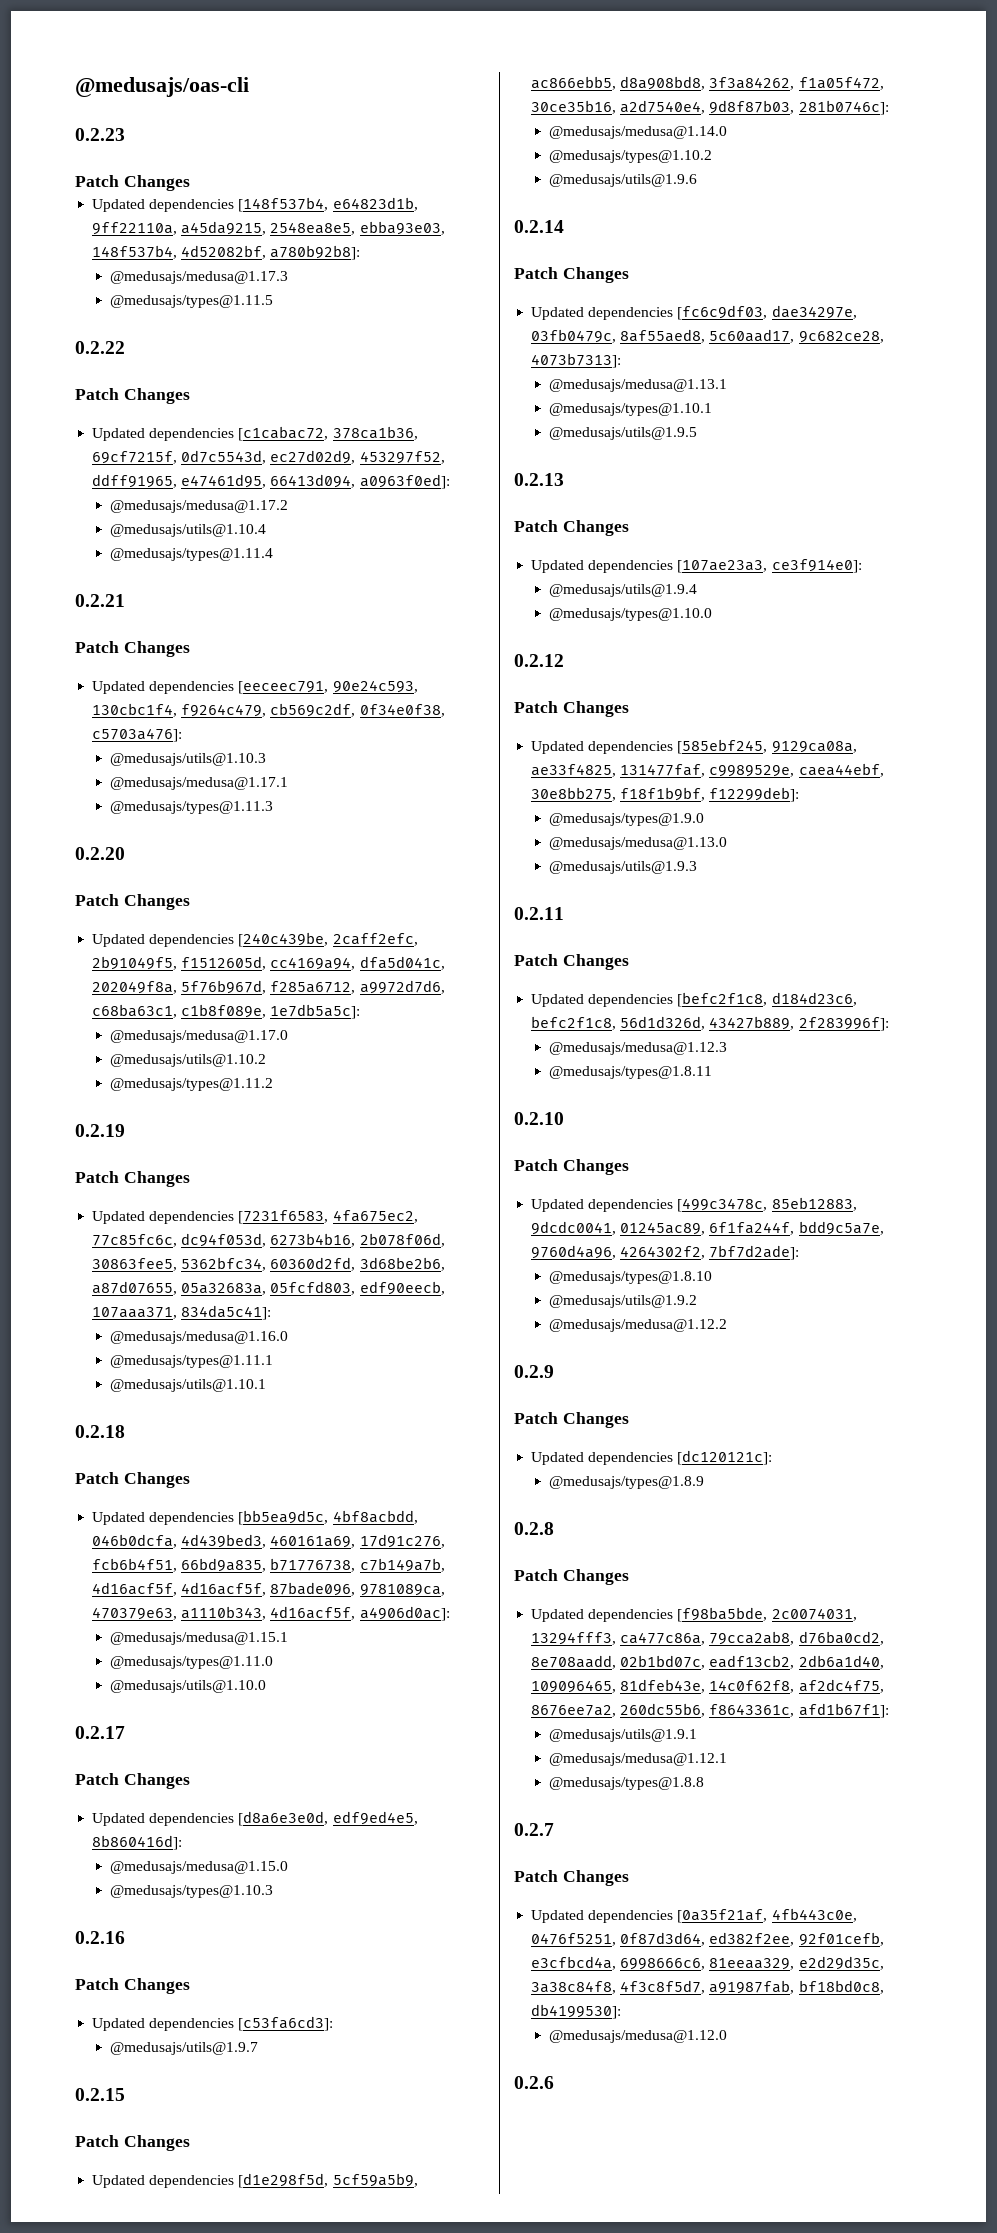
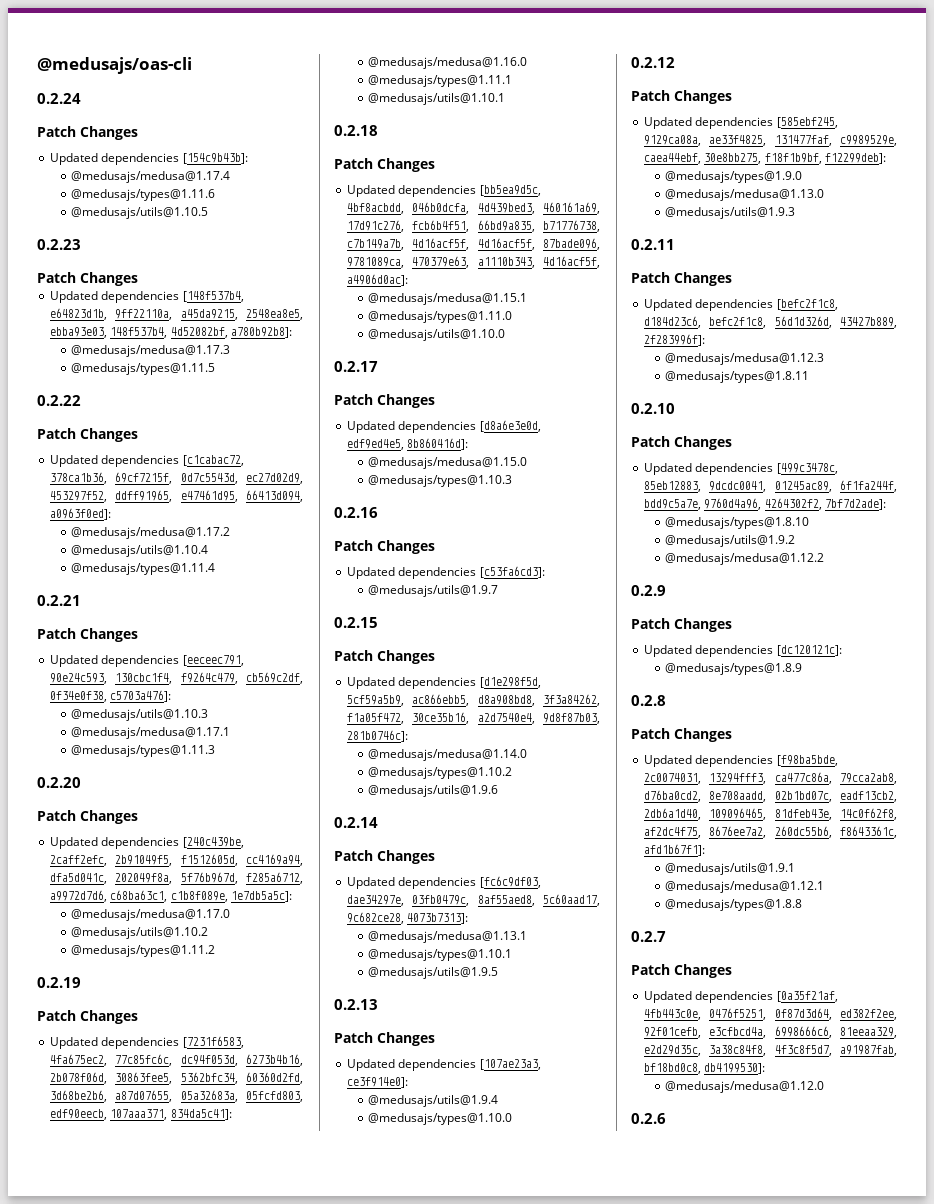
(249, 87) none -> [37,93,81,104] [37,126,138,140] [50,153,248,165] [71,171,231,183] [71,189,216,201] [71,207,209,219] // 0.2.24 // Patch Changes // Updated dependencies [154c9b43b]: // @medusajs/medusa@1.17.4 // @medusajs/types@1.11.6 // @medusajs/utils@1.10.5

